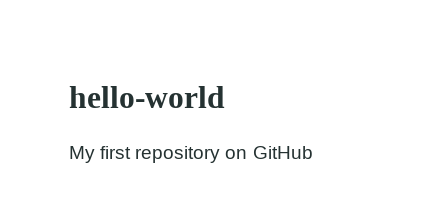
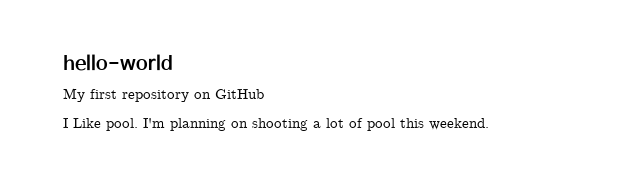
(313, 152) none -> [63,118,489,131] // I Like pool. I'm planning on shooting a lot of pool this weekend.

